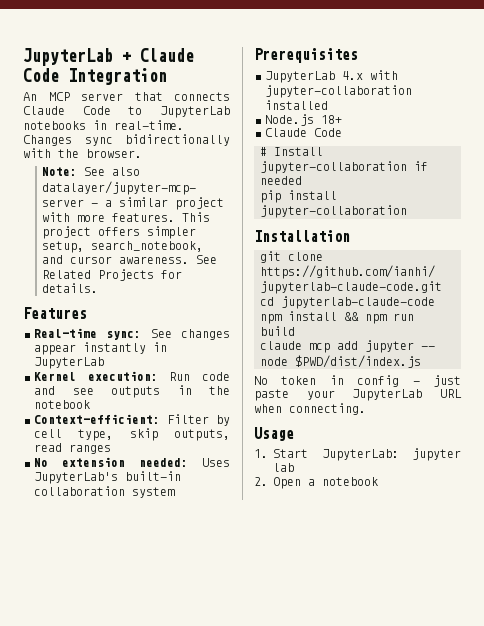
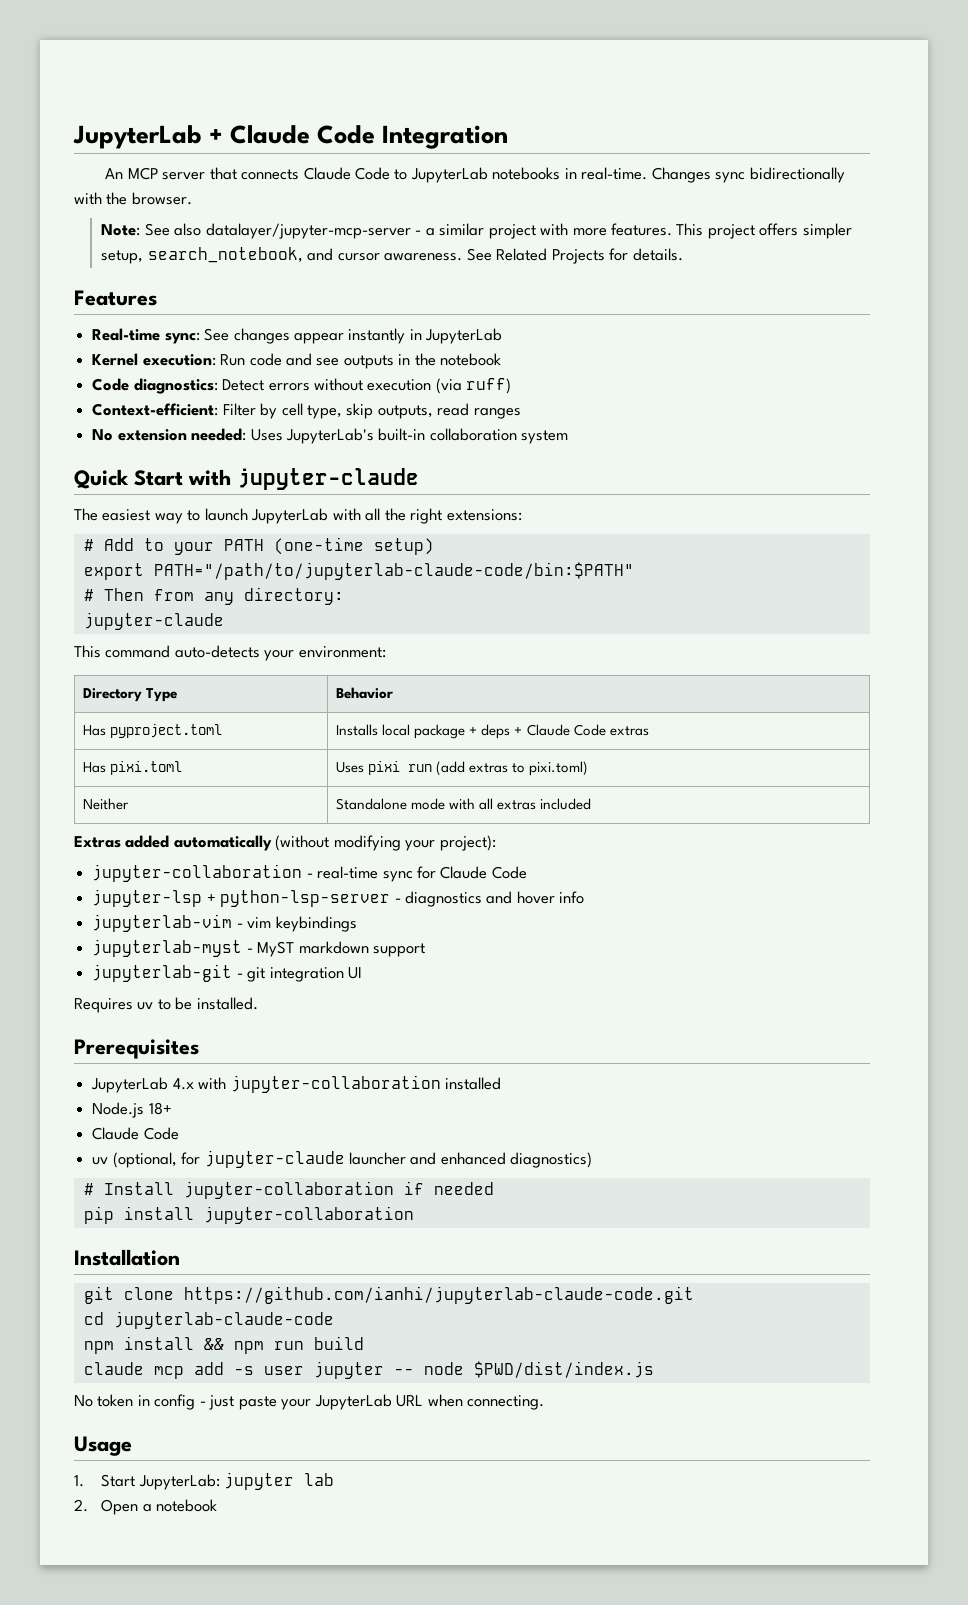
(90, 404) none -> [92,378,512,394] // Code diagnostics: Detect errors without execution (via ruff)
(175, 492) none -> [74,468,419,490] [74,508,522,524] [83,537,434,555] [83,562,634,580] [83,587,344,605] [83,612,224,630] [74,645,386,661] [83,688,178,702] [336,687,394,699] [83,724,223,738] [336,724,649,739] [83,761,183,775] [336,761,589,776] [83,798,130,810] [336,798,592,810] [74,835,496,851] [92,864,527,882] [92,889,585,907] [92,914,357,932] [92,939,425,957] [92,964,362,982] [74,997,258,1013] // Quick Start with jupyter-claude // The easiest way to launch JupyterLab with all the right extensions: // # Add to your PATH (one-time setup) // export PATH="/path/to/jupyterlab-claude-code/bin:$PATH" // # Then from any directory: // jupyter-claude // This command auto-detects your environment: // Directory Type | Behavior // Has pyproject.toml | Installs local package + deps + Claude Code extras // Has pixi.toml | Uses pixi run (add extras to pixi.toml) // Neither | Standalone mode with all extras included // Extras added automatically (without modifying your project): // jupyter-collaboration - real-time sync for Claude Code // jupyter-lsp + python-lsp-server - diagnostics and hover info // jupyterlab-vim - vim keybindings // jupyterlab-myst - MyST markdown support // jupyterlab-git - git integration UI // Requires uv to be installed.
(342, 132) none -> [92,1150,593,1168] // uv (optional, for jupyter-claude launcher and enhanced diagnostics)
(358, 345) none -> [233,1366,304,1375] -s user

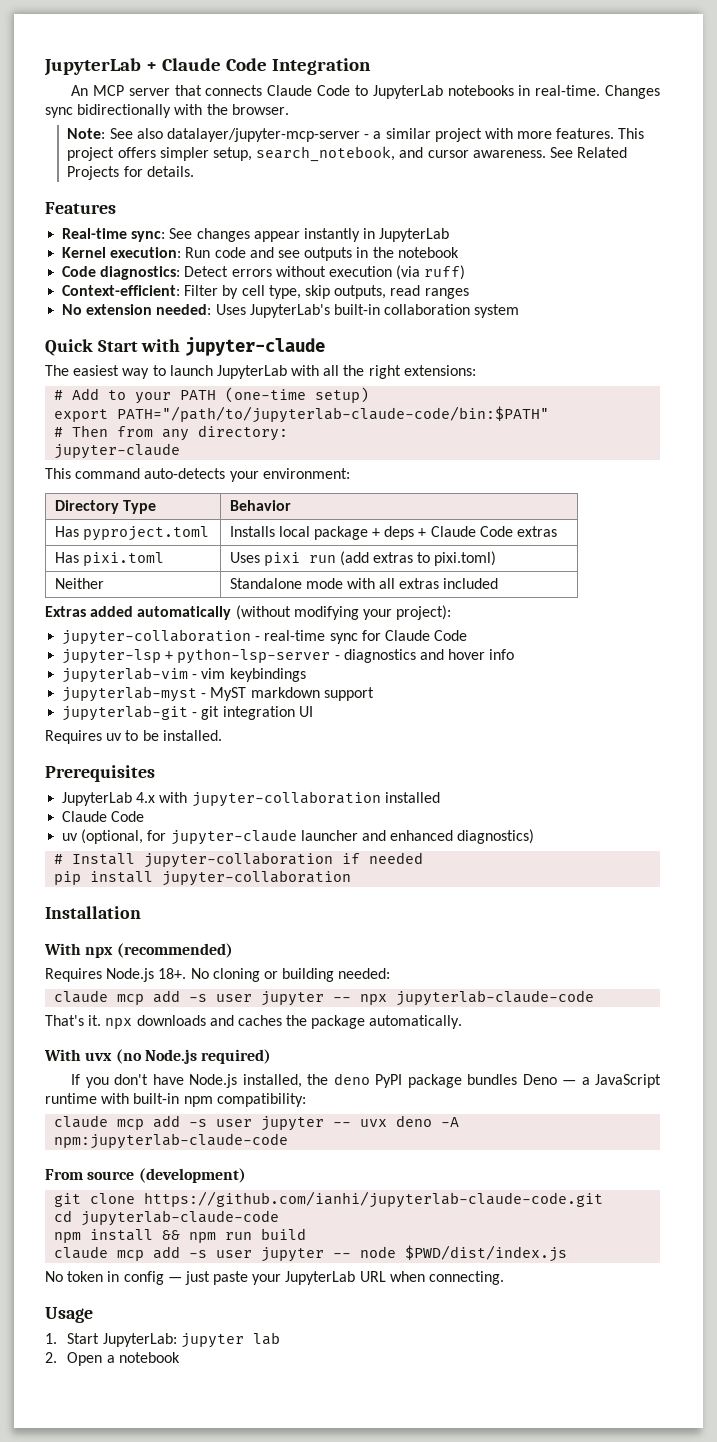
[92,1102,172,1118] // Node.js 18+ -> (440, 797) none
(180, 1257) none -> [44,943,233,958] [45,968,391,982] [54,990,595,1006] [45,1015,463,1029] [44,1049,272,1064] [71,1073,662,1088] [45,1093,306,1107] [54,1115,460,1131] [54,1133,289,1149] [45,1168,246,1183] // With npx (recommended) // Requires Node.js 18+. No cloning or building needed: // claude mcp add -s user jupyter -- npx jupyterlab-claude-code // That's it. npx downloads and caches the package automatically. // With uvx (no Node.js required) // If you don't have Node.js installed, the deno PyPI package bundles Deno — a JavaScript runtime with built-in npm compatibility: // claude mcp add -s user jupyter -- uvx deno -A npm:jupyterlab-claude-code // From source (development)
[199,1401,206,1406] - -> [167,1277,182,1282] —

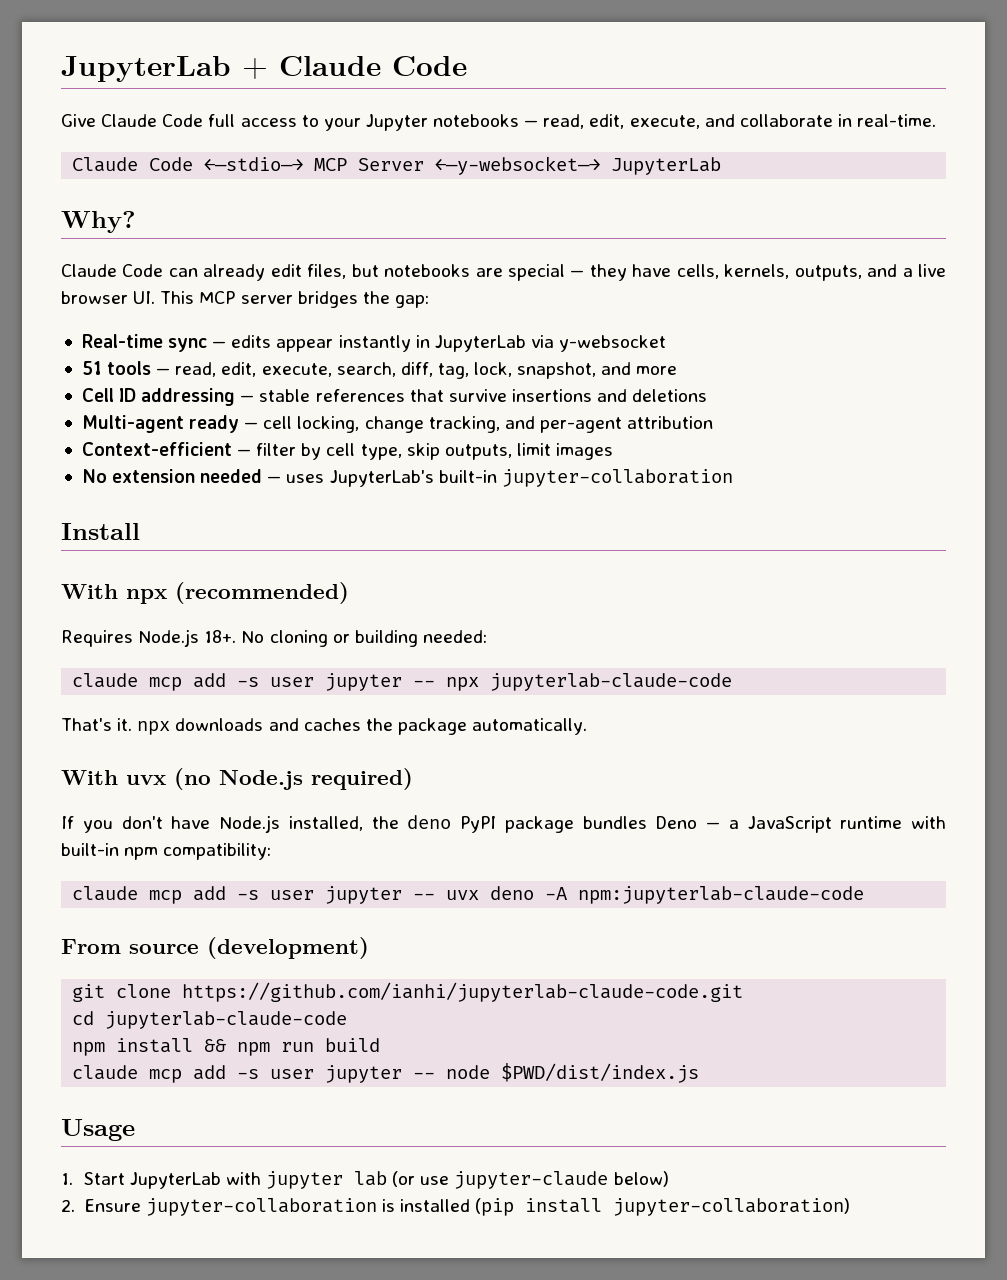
[271,58,371,75] [71,85,660,99] [45,104,289,118] [67,128,645,142] [67,146,628,162] [67,166,194,180] [45,202,116,214] [62,228,450,242] [62,247,459,261] [62,265,466,280] [62,285,219,296] Integration // An MCP server that connects Claude Code to JupyterLab notebooks in real-time. Changes sync bidirectionally with the browser. // Note: See also datalayer/jupyter-mcp-server - a similar project with more features. This project offers simpler setup, search_notebook, and cursor awareness. See Related Projects for details. // Features // Real-time sync: See changes appear instantly in JupyterLab // Kernel execution: Run code and see outputs in the notebook // Code diagnostics: Detect errors without execution (via ruff) // Context-efficient: Filter -> [61,114,937,131] [72,156,722,175] [61,211,136,233] [61,264,947,281] [61,291,429,308] [81,334,667,352] [81,361,678,379] [81,388,708,406] [81,415,714,433] [81,442,297,456] // Give Claude Code full access to your Jupyter notebooks — read, edit, execute, and collaborate in real-time. // Claude Code ←—stdio—→ MCP Server ←—y-websocket—→ JupyterLab // Why? // Claude Code can already edit files, but notebooks are special — they have cells, kernels, outputs, and a live browser UI. This MCP server bridges the gap: // Real-time sync — edits appear instantly in JupyterLab via y-websocket // 51 tools — read, edit, execute, search, diff, tag, lock, snapshot, and more // Cell ID addressing — stable references that survive insertions and deletions // Multi-agent ready — cell locking, change tracking, and per-agent attribution // Context-efficient — filter
[390,285,469,299] read ranges -> [516,443,614,460] limit images
[156,304,520,318] [45,337,326,356] [45,365,476,379] [54,387,370,404] [54,406,550,423] [54,425,289,441] [54,443,181,459] [45,468,350,482] [54,500,156,514] [229,500,291,511] [54,526,209,541] [229,526,558,540] [54,552,164,566] [229,551,497,566] [54,578,104,589] [229,578,499,589] [45,605,452,620] [62,629,468,645] [62,648,515,664] [62,667,306,683] [62,686,374,702] [62,705,313,721] [45,730,222,744] [45,765,155,782] [62,791,440,807] [62,811,145,822] [62,829,535,845] [54,852,424,868] [54,871,154,885] needed: Uses JupyterLab's built-in collaboration system // Quick Start with jupyter-claude // The easiest way to launch JupyterLab with all the right extensions: // # Add to your PATH (one-time setup) // export PATH="/path/to/jupyterlab-claude-code/bin:$PATH" // # Then from any directory: // jupyter-claude // This command auto-detects your environment: // Directory Type | Behavior // Has pyproject.toml | Installs local package + deps + Claude Code extras // Has pixi.toml | Uses pixi run (add extras to pixi.toml) // Neither | Standalone mode with all extras included // Extras added automatically (without modifying your project): // jupyter-collaboration - real-time sync for Claude Code // jupyter-lsp + python-lsp-server - diagnostics and hover info // jupyterlab-vim - vim keybindings // jupyterlab-myst - MyST markdown support // jupyterlab-git - git integration UI // Requires uv to be installed. // Prerequisites // JupyterLab 4.x with jupyter-collaboration installed // Claude Code // uv (optional, for jupyter-claude launcher and enhanced diagnostics) // # Install jupyter-collaboration if needed // pip install -> [200,469,497,487] needed — uses JupyterLab's built-in
[45,906,141,919] Installation -> [61,523,140,540] Install
[45,1271,505,1285] // No token in config — just paste your JupyterLab URL when connecting. -> (700, 1073) none
[102,1333,177,1347] JupyterLab: -> [129,1172,261,1189] JupyterLab with
[45,1352,180,1366] // 2. Open a notebook -> [392,1171,669,1189] [61,1198,851,1216] (or use jupyter-claude below) // 2. Ensure jupyter-collaboration is installed (pip install jupyter-collaboration)

